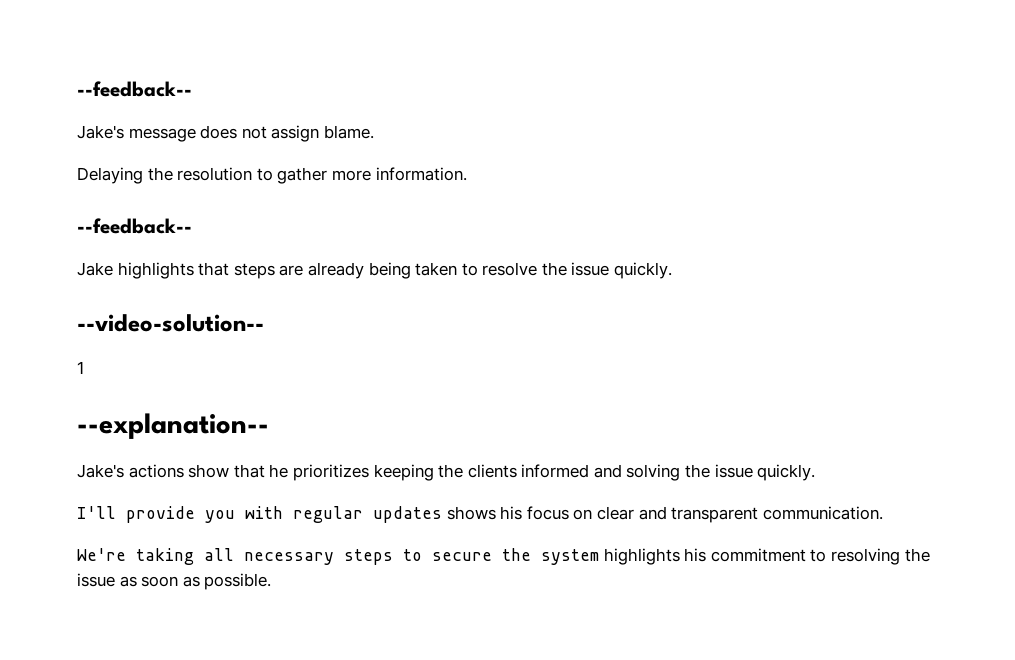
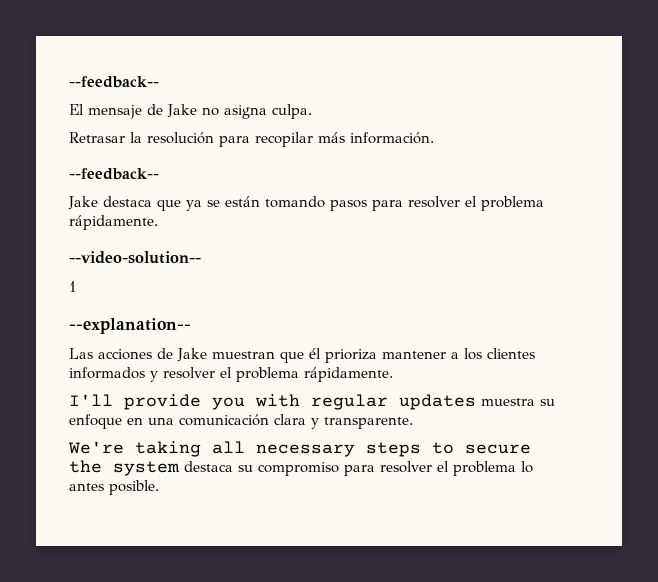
[77,81,192,97] [77,125,374,142] [77,167,467,184] [77,218,192,234] [77,262,673,279] [77,314,264,332] [77,361,84,374] [77,413,269,439] [77,464,816,481] --feedback-- // Jake's message does not assign blame. // Delaying the resolution to gather more information. // --feedback-- // Jake highlights that steps are already being taken to resolve the issue quickly. // --video-solution-- // 1 // --explanation-- // Jake's actions show that he prioritizes keeping the clients informed and solving the issue quickly. -> [69,76,159,88] [69,104,312,119] [69,132,434,147] [69,168,159,180] [68,196,544,211] [69,215,158,230] [69,251,201,264] [69,281,76,292] [69,318,191,334] [69,348,535,363] [69,367,393,382] --feedback-- // El mensaje de Jake no asigna culpa. // Retrasar la resolución para recopilar más información. // --feedback-- // Jake destaca que ya se están tomando pasos para resolver el problema rápidamente. // --video-solution-- // 1 // --explanation-- // Las acciones de Jake muestran que él prioriza mantener a los clientes informados y resolver el problema rápidamente.
[446,506,883,523] shows his focus on clear and transparent communication. -> [481,398,555,406] [69,414,413,429] muestra su enfoque en una comunicación clara y transparente.
[603,548,930,565] [77,573,272,590] highlights his commitment to resolving the issue as soon as possible. -> [184,461,533,476] [69,480,159,495] destaca su compromiso para resolver el problema lo antes posible.

